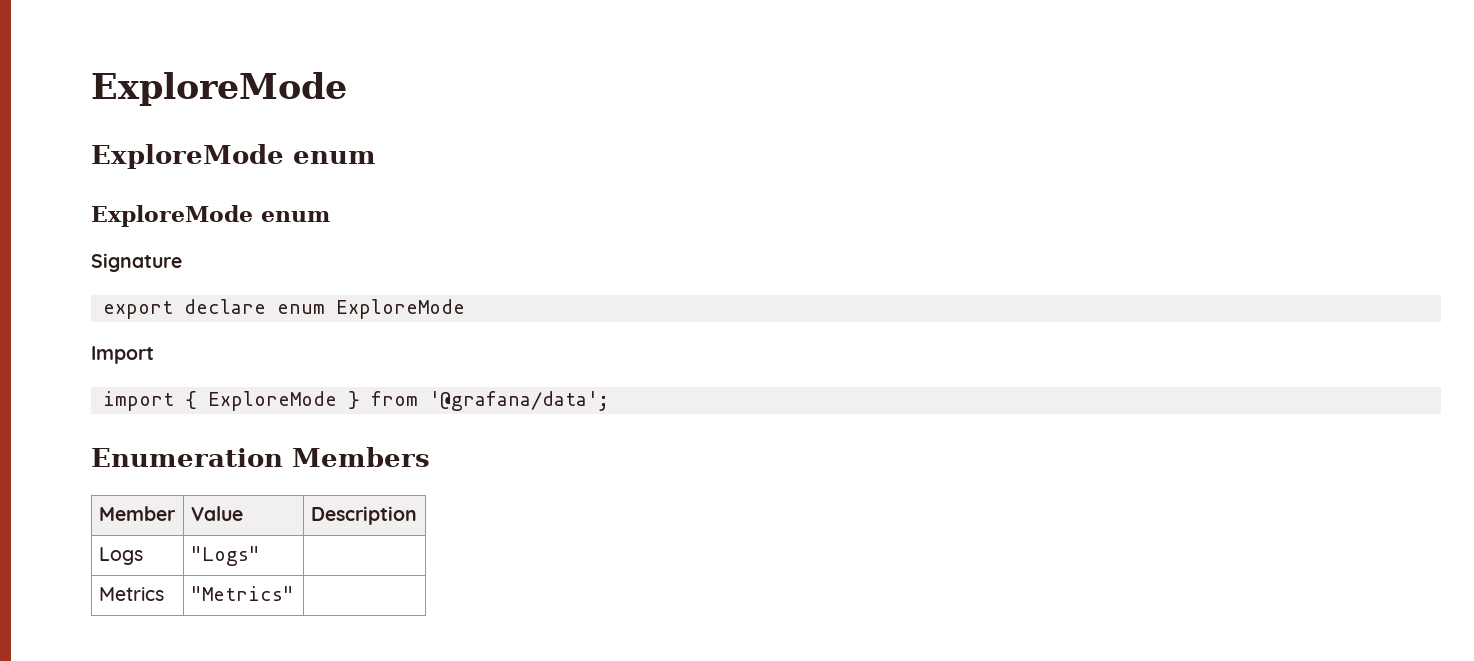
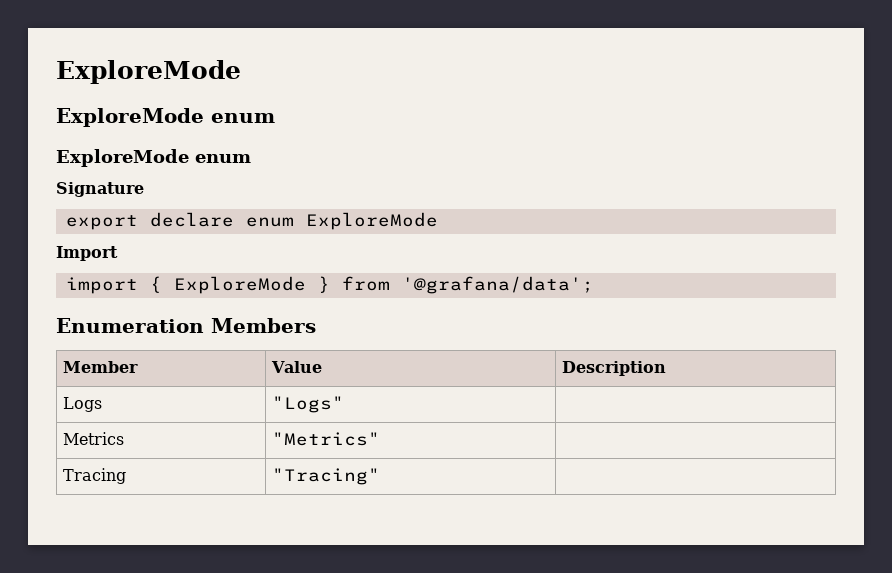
(294, 593) none -> [63,468,127,484] [272,468,381,485] // Tracing | "Tracing" |

